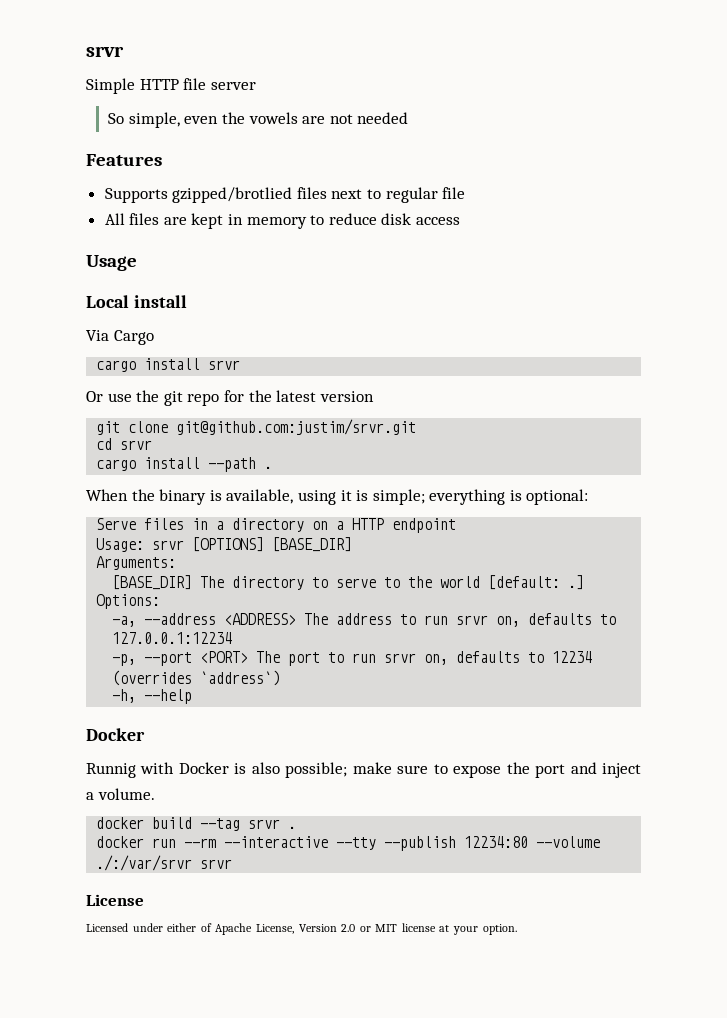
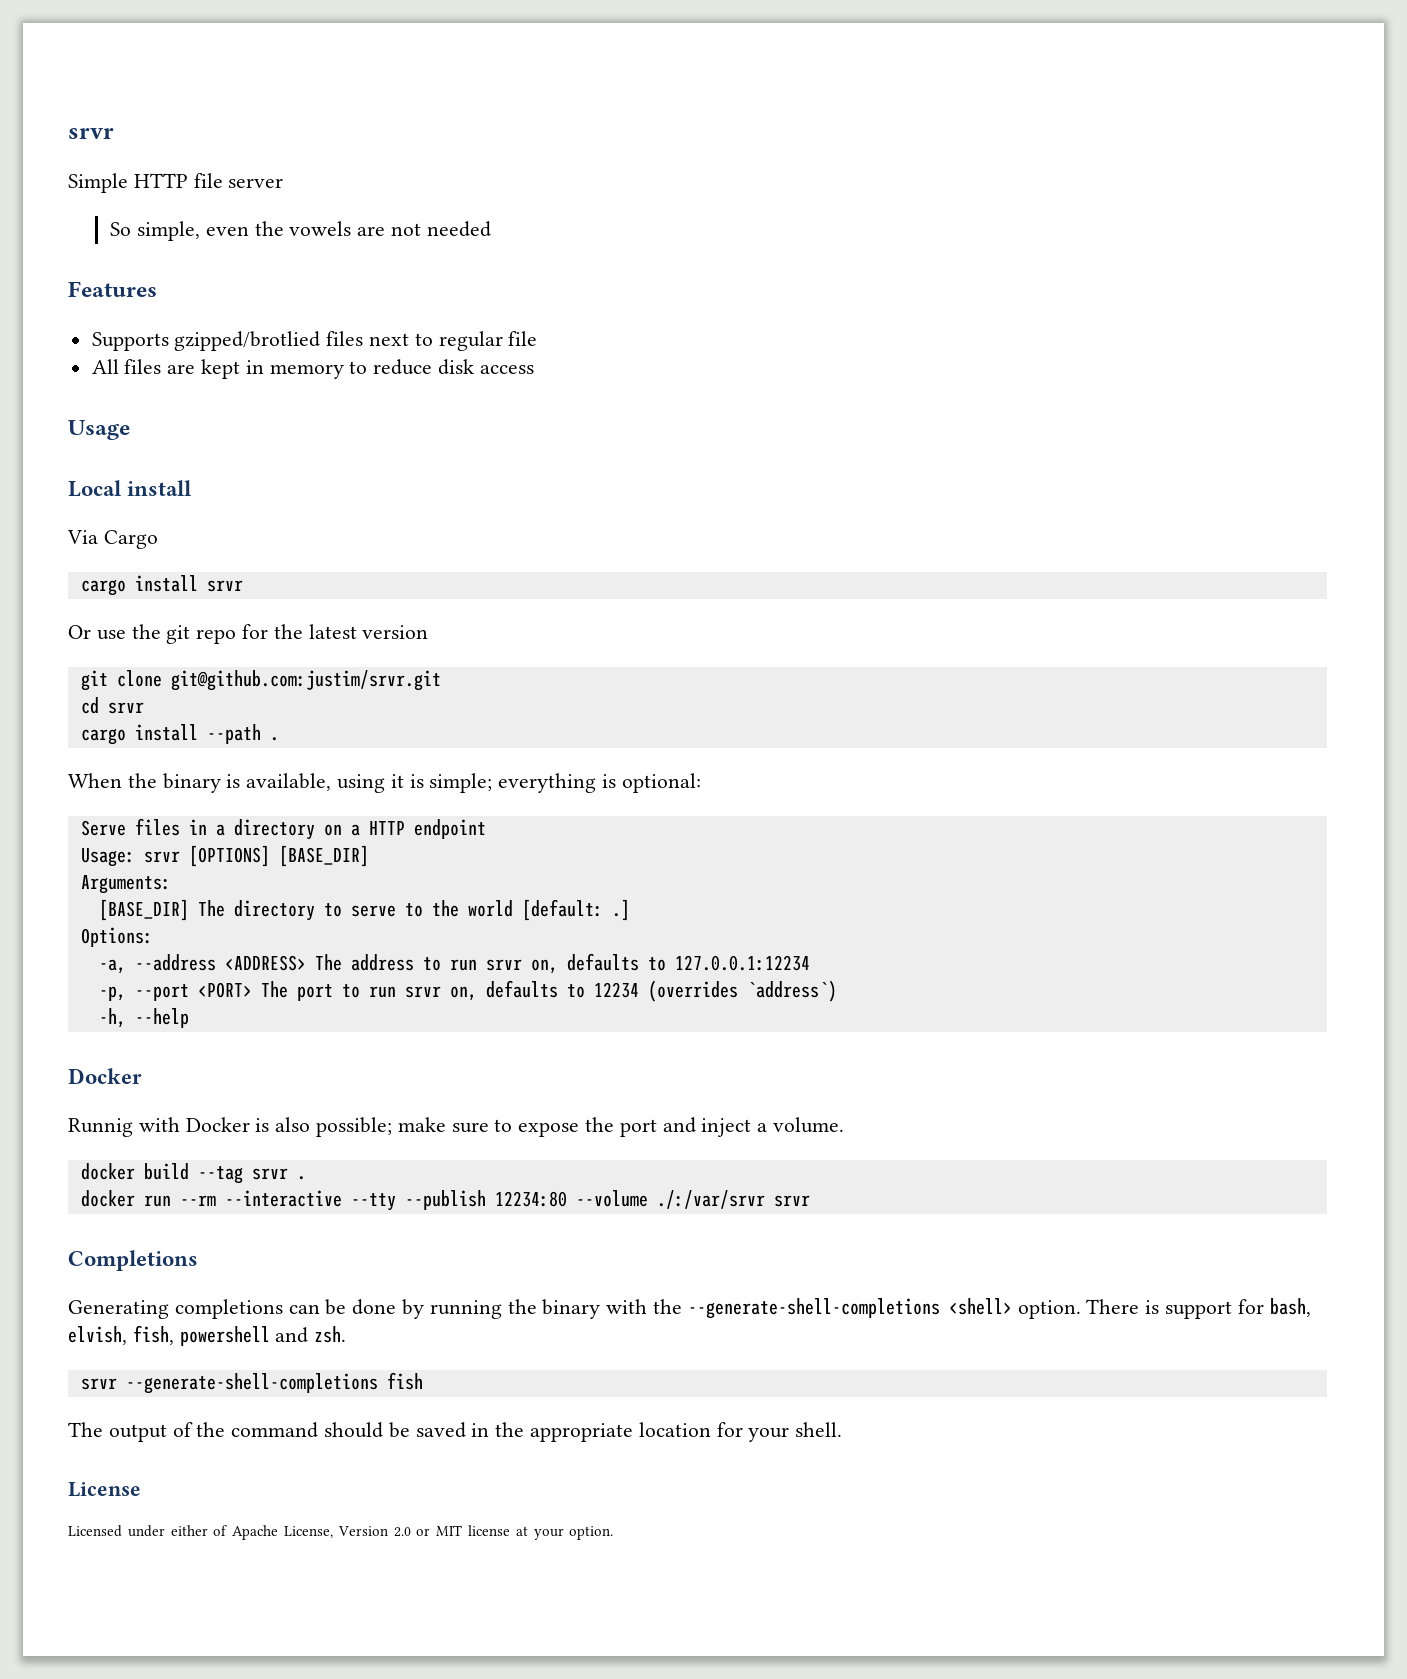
(233, 864) none -> [68,1250,198,1271] [68,1298,1311,1319] [68,1325,347,1346] [80,1372,423,1394] [68,1422,843,1442] // Completions // Generating completions can be done by running the binary with the --generate-shell-completions <shell> option. There is support for bash, elvish, fish, powershell and zsh. // srvr --generate-shell-completions fish // The output of the command should be saved in the appropriate location for your shell.

